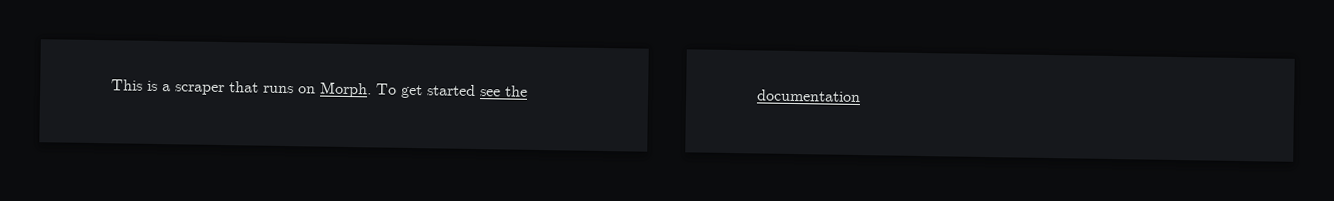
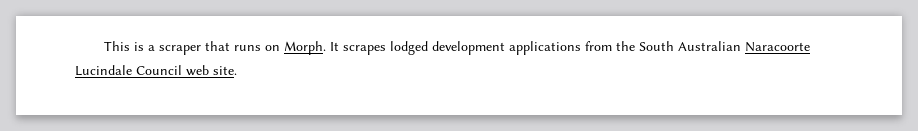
[376,83,861,103] To get started see the documentation -> [330,41,811,55] [75,65,237,76] It scrapes lodged development applications from the South Australian Naracoorte Lucindale Council web site.

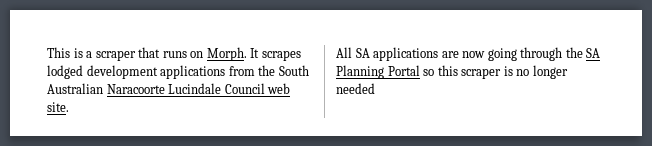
(237, 70) none -> [336,47,601,61] [336,65,568,79] [336,83,375,94] // All SA applications are now going through the SA Planning Portal so this scraper is no longer needed

